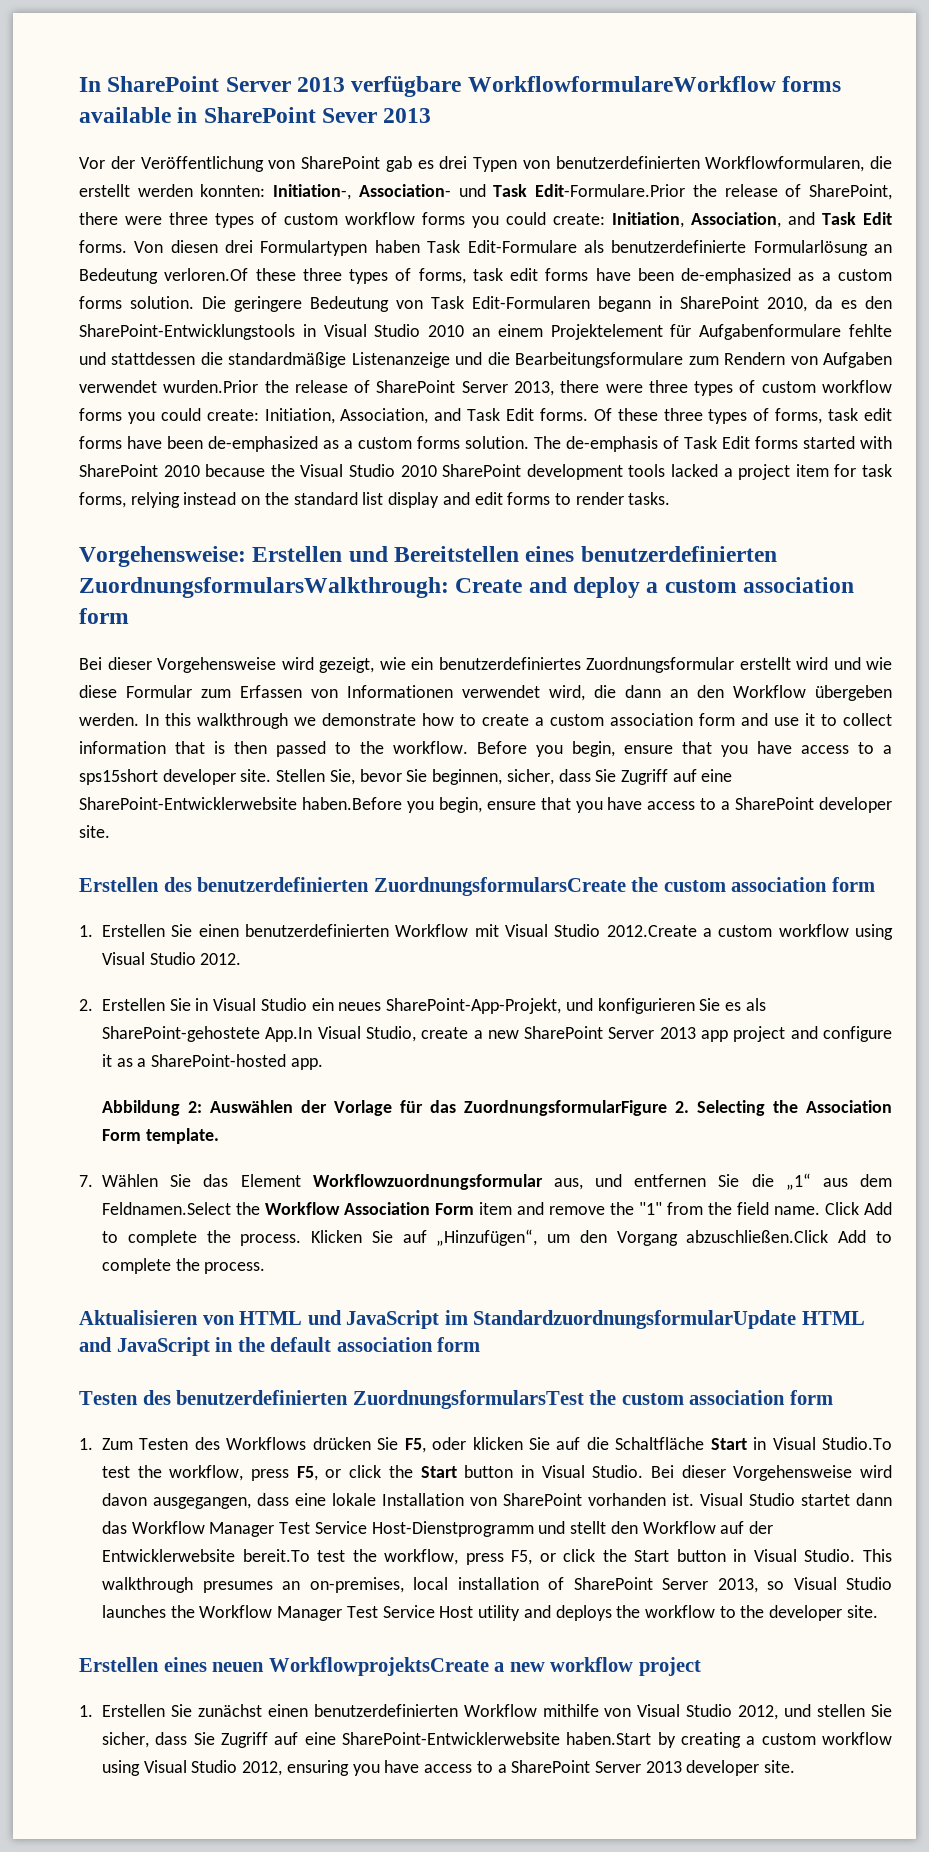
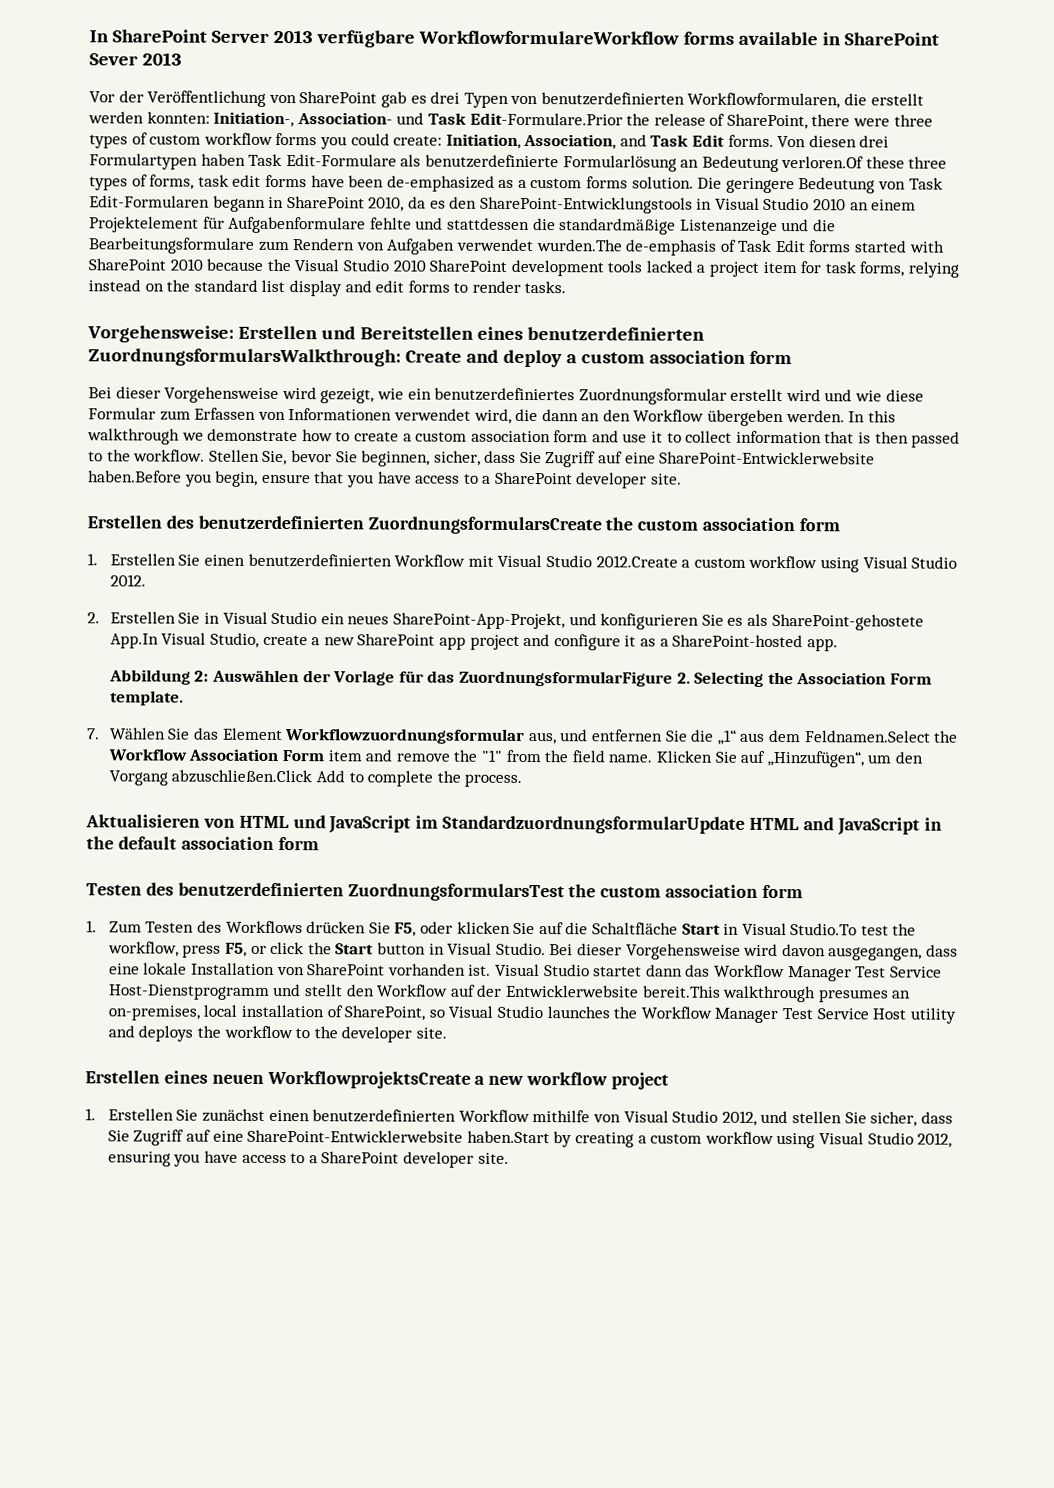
[163,380,893,396] [79,408,892,424] [79,436,561,452] wurden.Prior the release of SharePoint Server 2013, there were three types of custom workflow forms you could create: Initiation, Association, and Task Edit forms. Of these three types of forms, task edit forms have been de-emphasized as a custom forms solution. The -> [535,239,623,252] wurden.The
[477,741,892,757] [79,769,272,785] Before you begin, ensure that you have access to a sps15short developer site. -> (206, 455) none
[608,1027,696,1039] Server 2013 -> (436, 639) none
[824,1202,892,1215] [101,1230,302,1246] Click Add to complete the process. -> (653, 758) none
[242,1549,892,1565] bereit.To test the workflow, press F5, or click the Start button in Visual Studio. This -> [641,985,721,998] bereit.This
[573,1577,758,1593] SharePoint Server 2013, -> [344,1005,426,1021] SharePoint,
[594,1761,682,1773] Server 2013 -> (400, 1157) none

